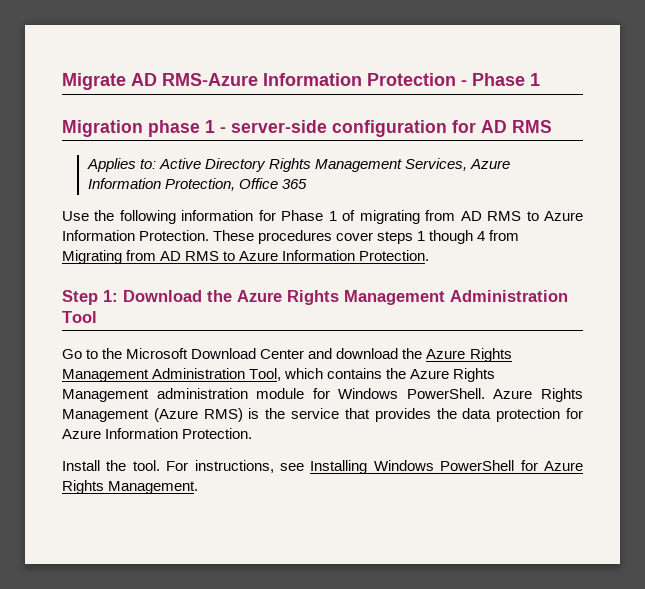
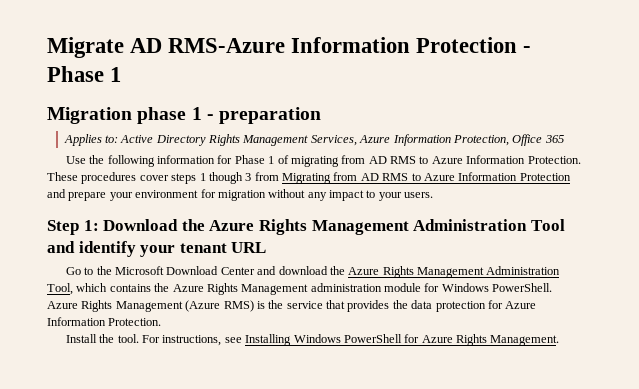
[231,120,552,137] server-side configuration for AD RMS -> [219,107,322,124] preparation
[477,231,486,241] 4 -> [245,173,252,181] 3
[359,250,430,261] Protection. -> [519,173,571,181] [47,189,434,201] Protection and prepare your environment for migration without any impact to your users.
(97, 317) none -> [47,241,267,257] and identify your tenant URL

